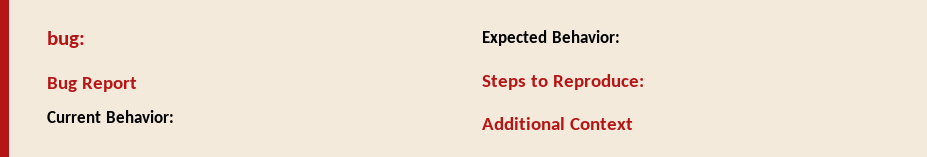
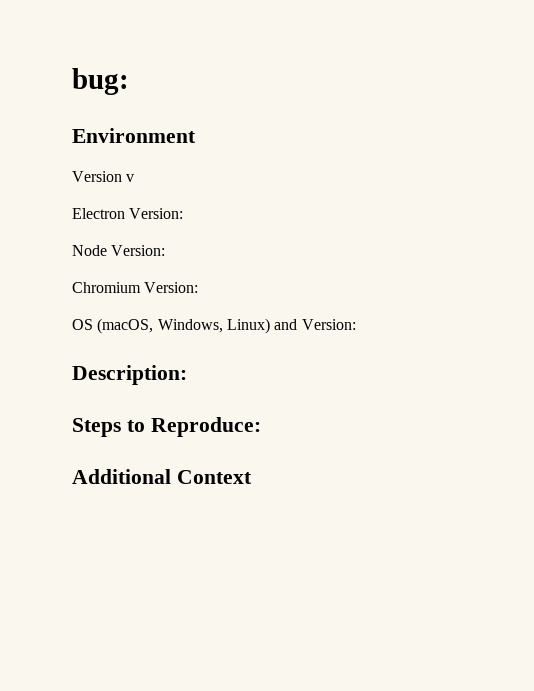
[47,77,137,92] [47,110,174,123] [482,30,620,46] Bug Report // Current Behavior: // Expected Behavior: -> [72,128,196,143] [72,171,135,182] [72,208,184,219] [72,245,166,256] [72,282,199,293] [72,318,356,334] [72,365,187,385] Environment // Version v // Electron Version: // Node Version: // Chromium Version: // OS (macOS, Windows, Linux) and Version: // Description:

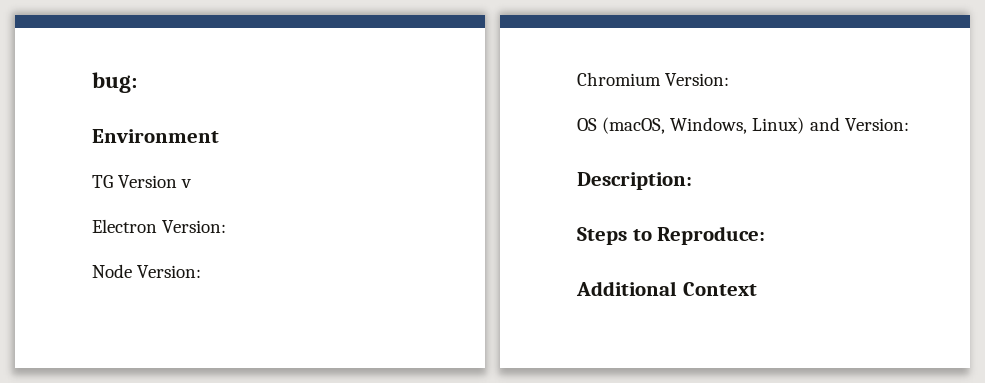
(196, 135) none -> [92,175,113,188] TG

